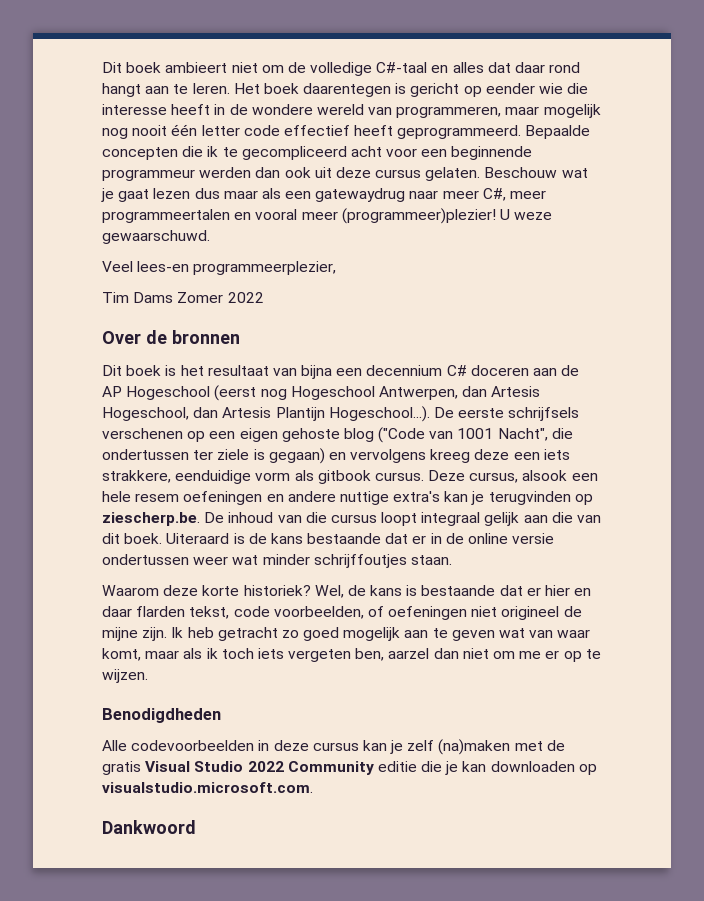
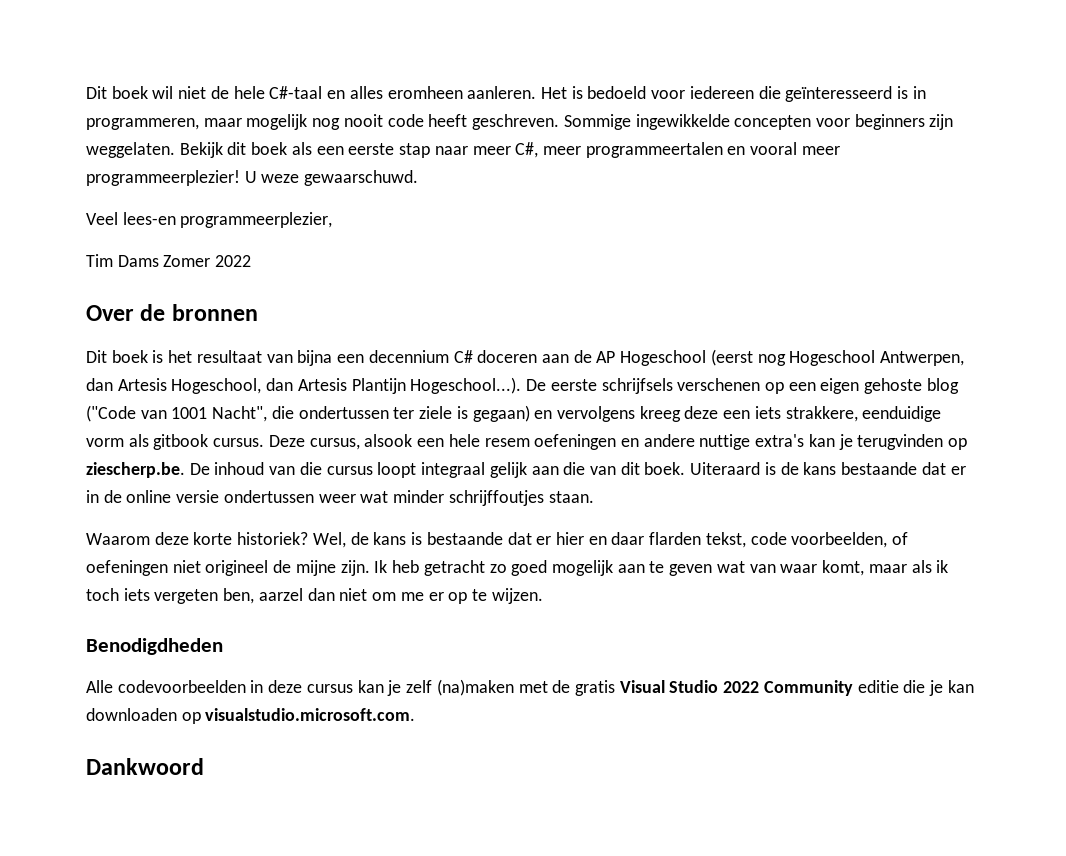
[102,62,581,76] [102,83,589,97] [102,104,393,115] Dit boek ambieert niet om de volledige C#-taal en alles dat daar rond hangt aan te leren. Het boek daarentegen is gericht op eender wie die interesse heeft in de wondere wereld van -> [86,86,926,102] Dit boek wil niet de hele C#-taal en alles eromheen aanleren. Het is bedoeld voor iedereen die geïnteresseerd is in
[171,124,591,139] [102,146,533,160] [102,167,588,181] [101,188,406,202] één letter code effectief heeft geprogrammeerd. Bepaalde concepten die ik te gecompliceerd acht voor een beginnende programmeur werden dan ook uit deze cursus gelaten. Beschouw wat je gaat lezen dus maar als een gatewaydrug -> [387,114,954,130] [86,142,431,158] code heeft geschreven. Sommige ingewikkelde concepten voor beginners zijn weggelaten. Bekijk dit boek als een eerste stap
[341,208,496,224] (programmeer)plezier! -> [86,170,240,186] programmeerplezier!

